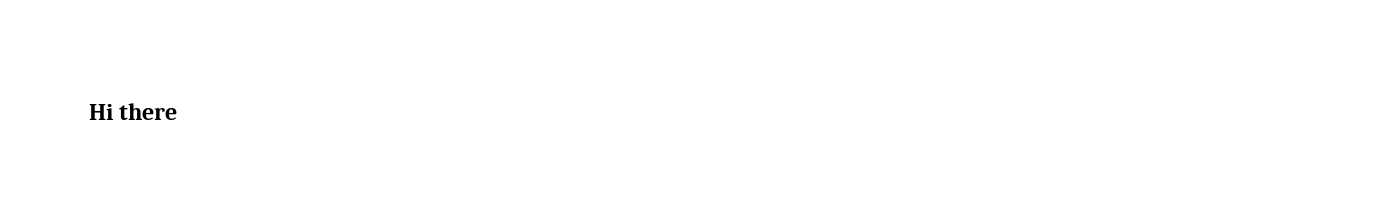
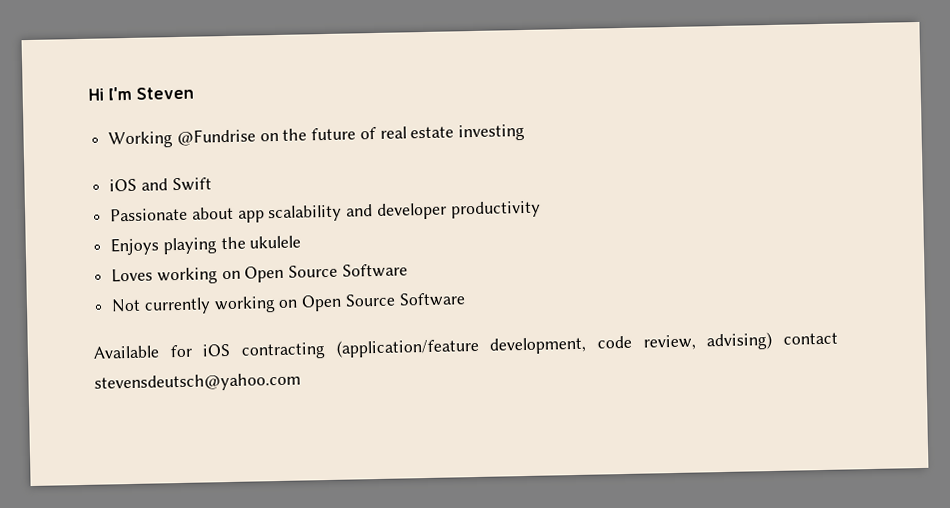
[119,103,178,120] there -> [108,86,194,101] [108,123,526,149] [109,177,212,192] [110,200,541,223] [110,235,302,256] [111,263,408,285] [111,292,466,315] [93,331,838,360] [94,372,301,393] I'm Steven // Working @Fundrise on the future of real estate investing // iOS and Swift // Passionate about app scalability and developer productivity // Enjoys playing the ukulele // Loves working on Open Source Software // Not currently working on Open Source Software // Available for iOS contracting (application/feature development, code review, advising) contact stevensdeutsch@yahoo.com

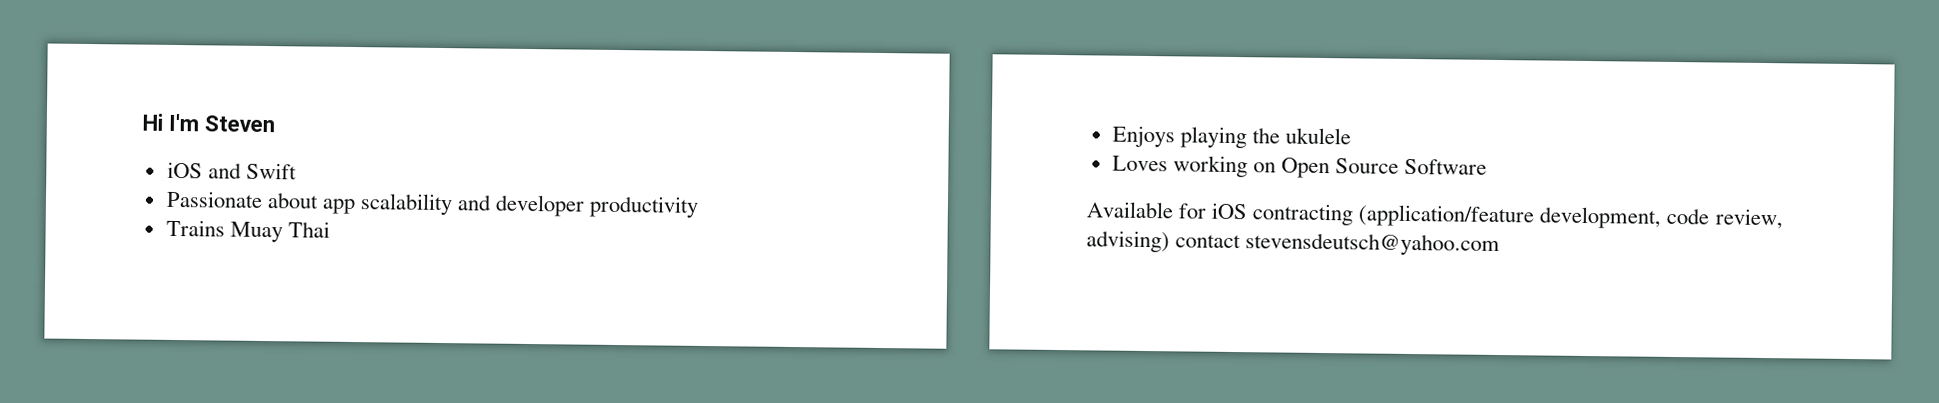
[108,123,526,149] // Working @Fundrise on the future of real estate investing -> (276, 124) none
(541, 209) none -> [165,219,330,243] // Trains Muay Thai
[111,292,466,315] // Not currently working on Open Source Software -> (1488, 166) none

